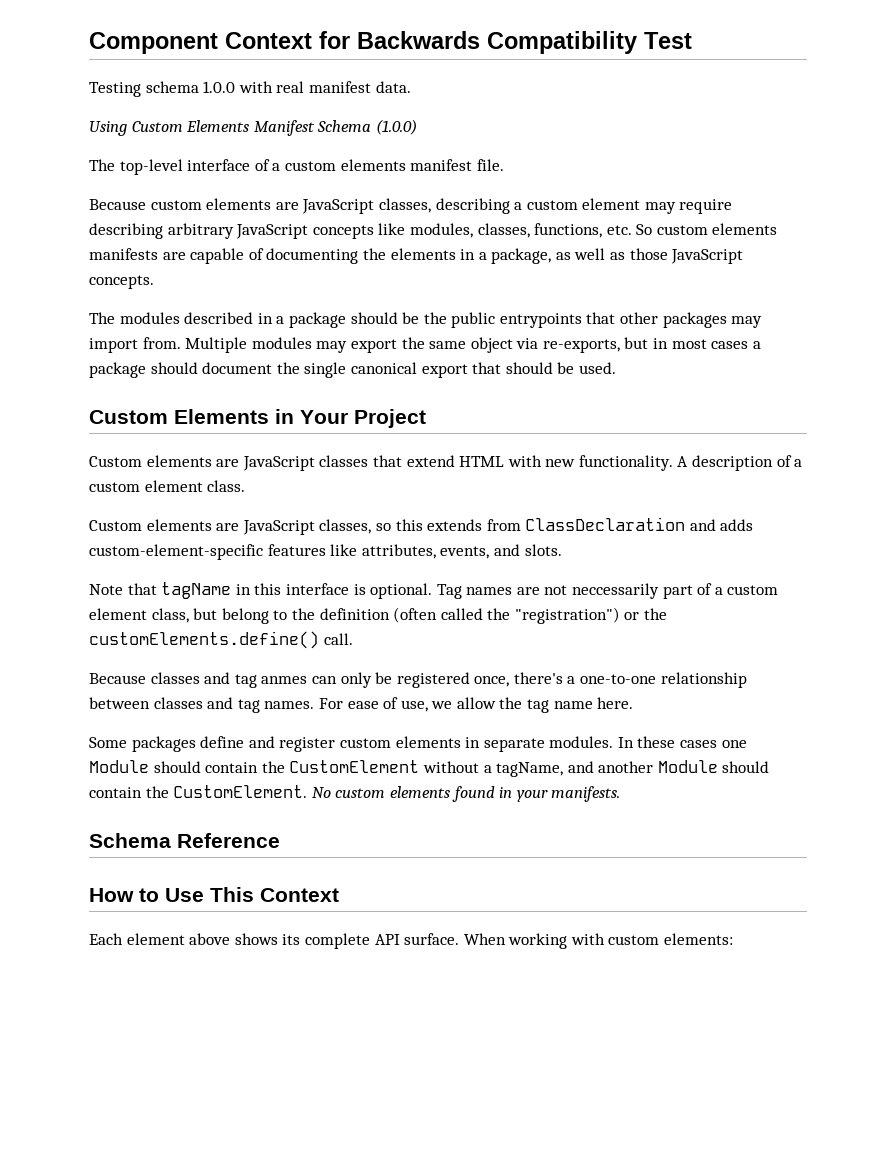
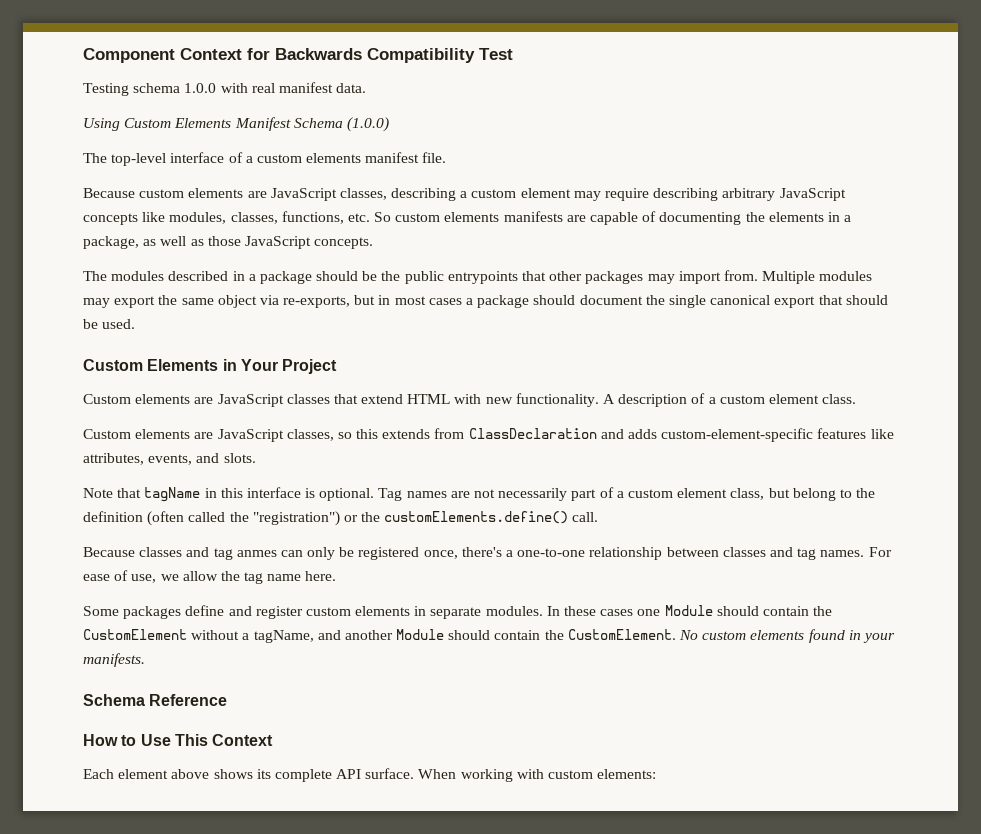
[572,583,660,599] neccessarily -> [498,488,568,501] necessarily

